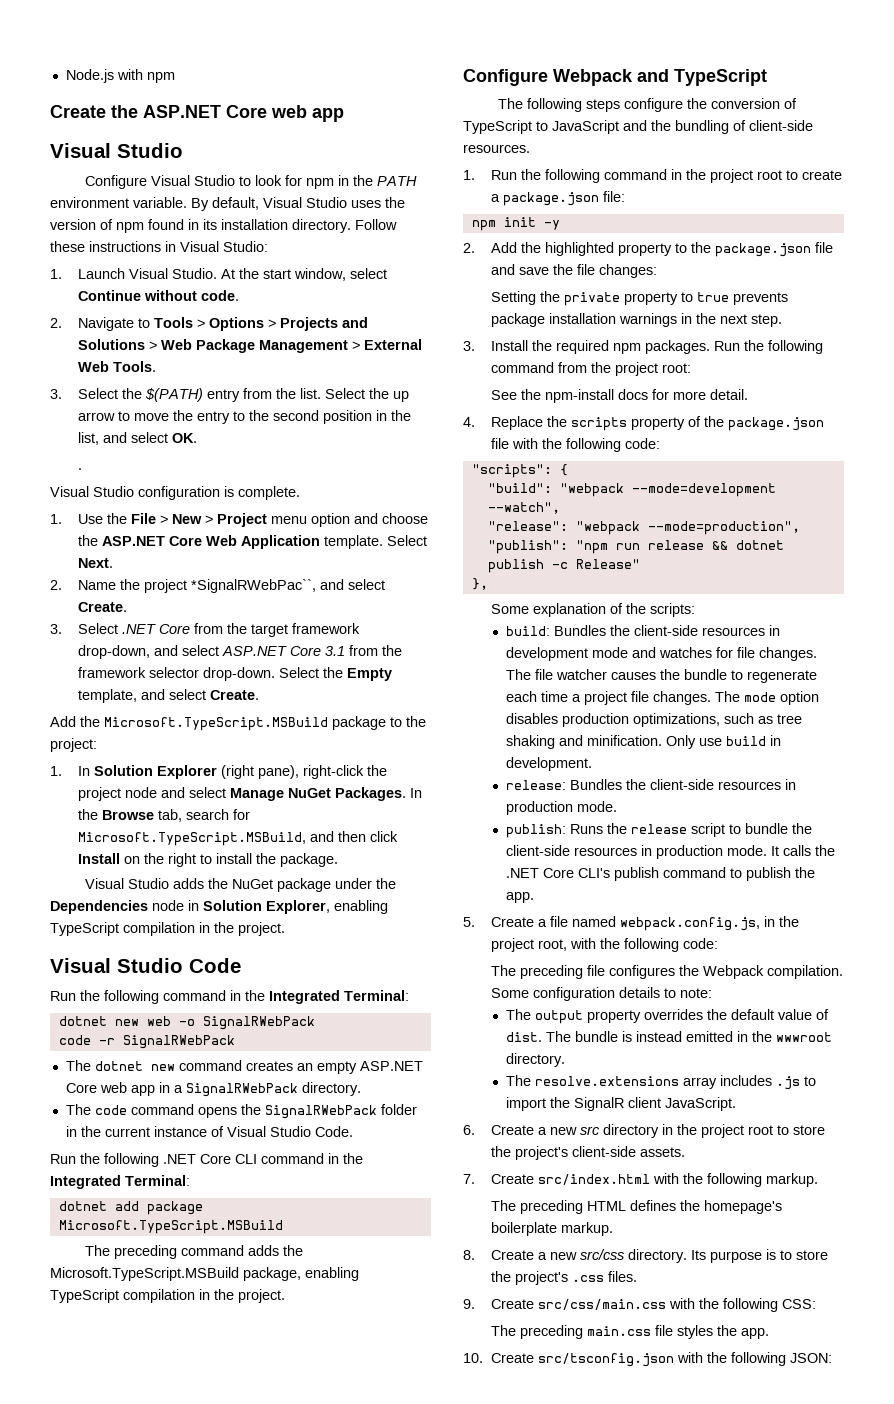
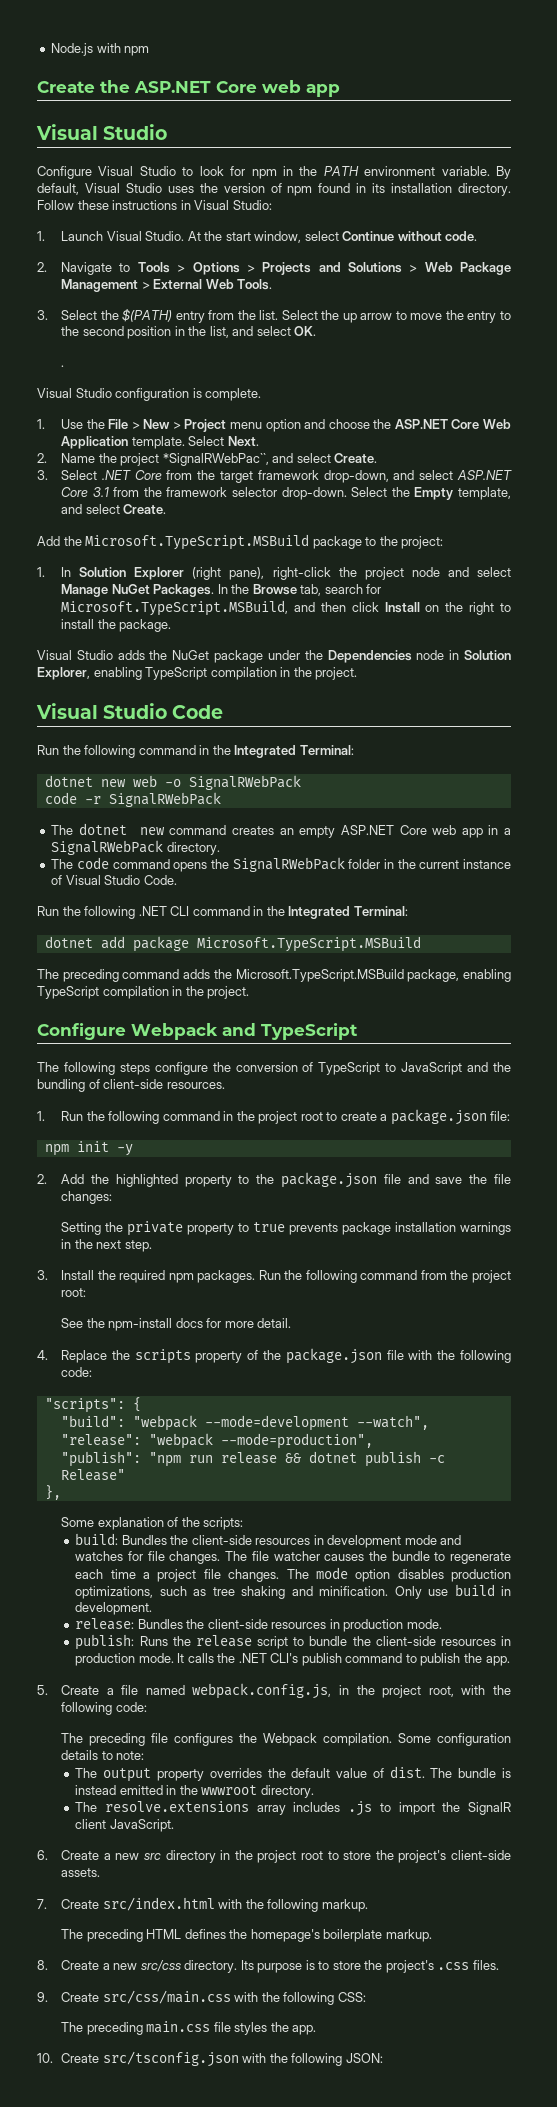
[200,1154,231,1164] Core -> (167, 911) none
[543,868,575,878] Core -> (267, 1658) none

